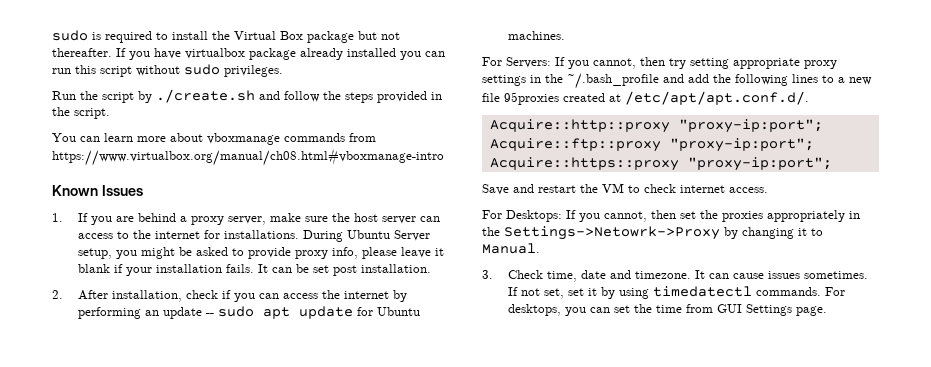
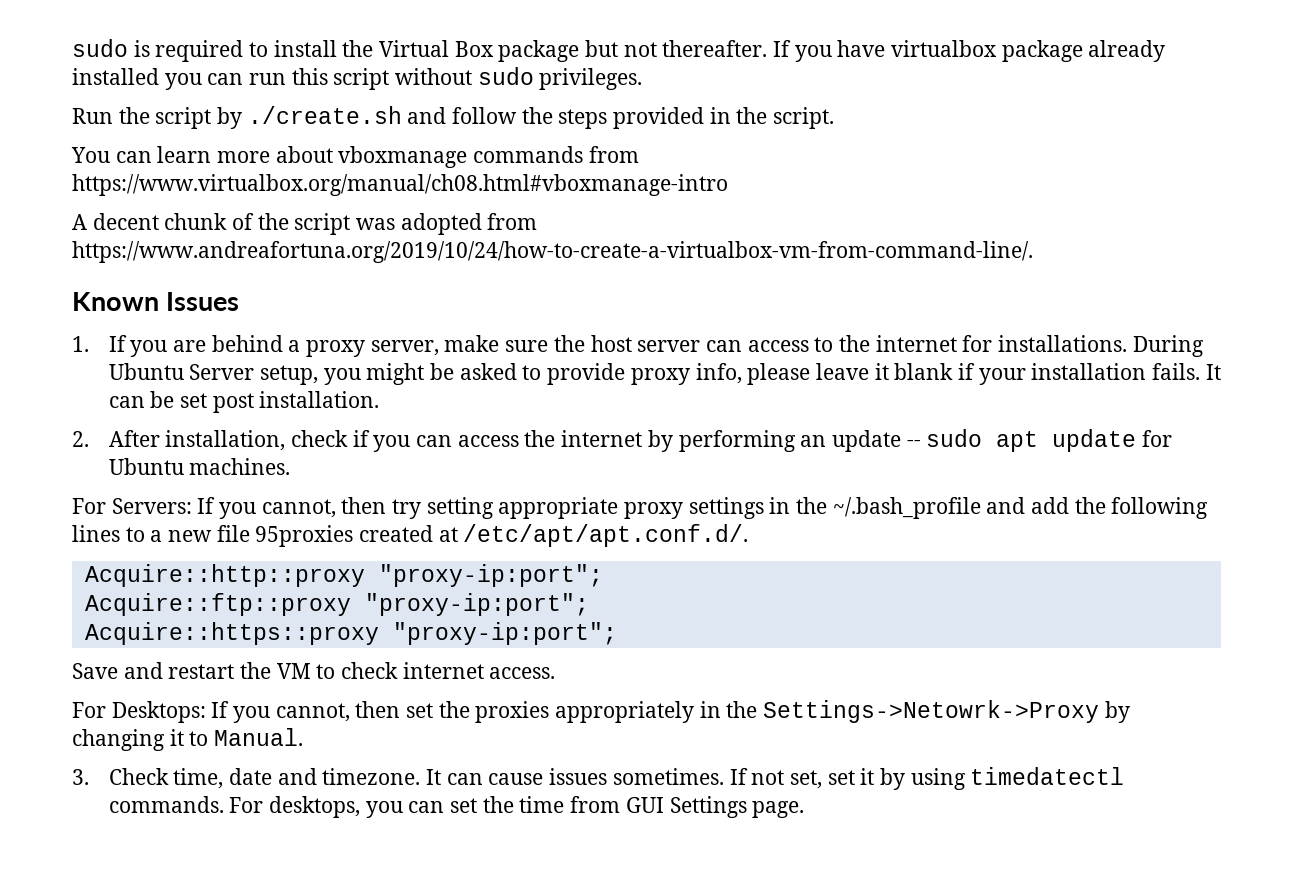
(444, 157) none -> [72,213,538,235] [72,241,1033,263] // A decent chunk of the script was adopted from https://www.andreafortuna.org/2019/10/24/how-to-create-a-virtualbox-vm-from-command-line/.

